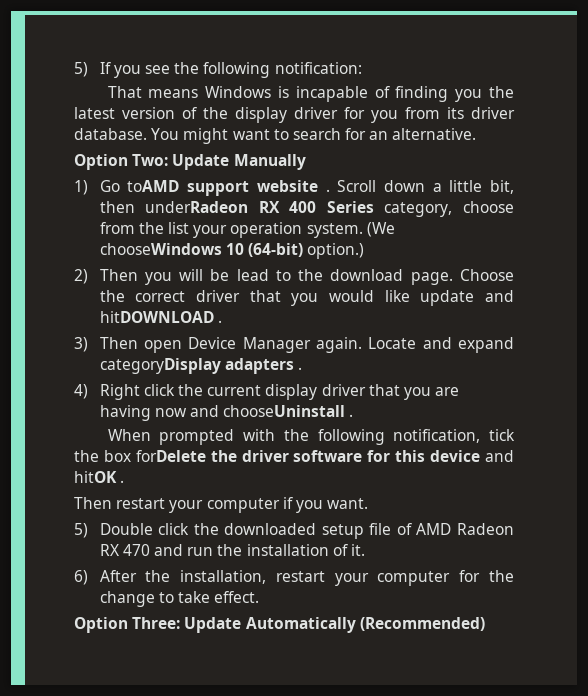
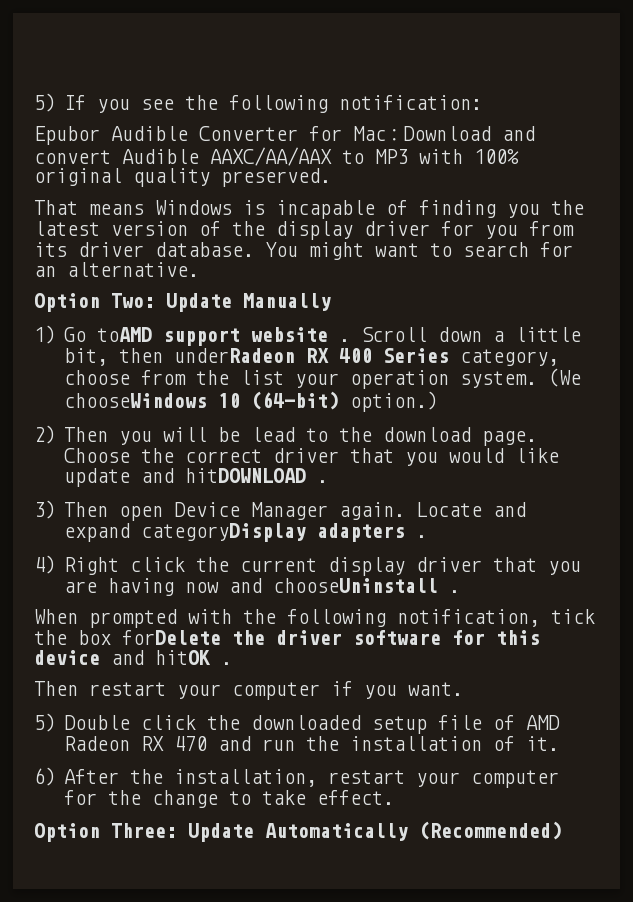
(362, 68) none -> [34,126,535,145] [34,147,519,166] [34,168,331,187] // Epubor Audible Converter for Mac：Download and convert Audible AAXC/AA/AAX to MP3 with 100% original quality preserved.

